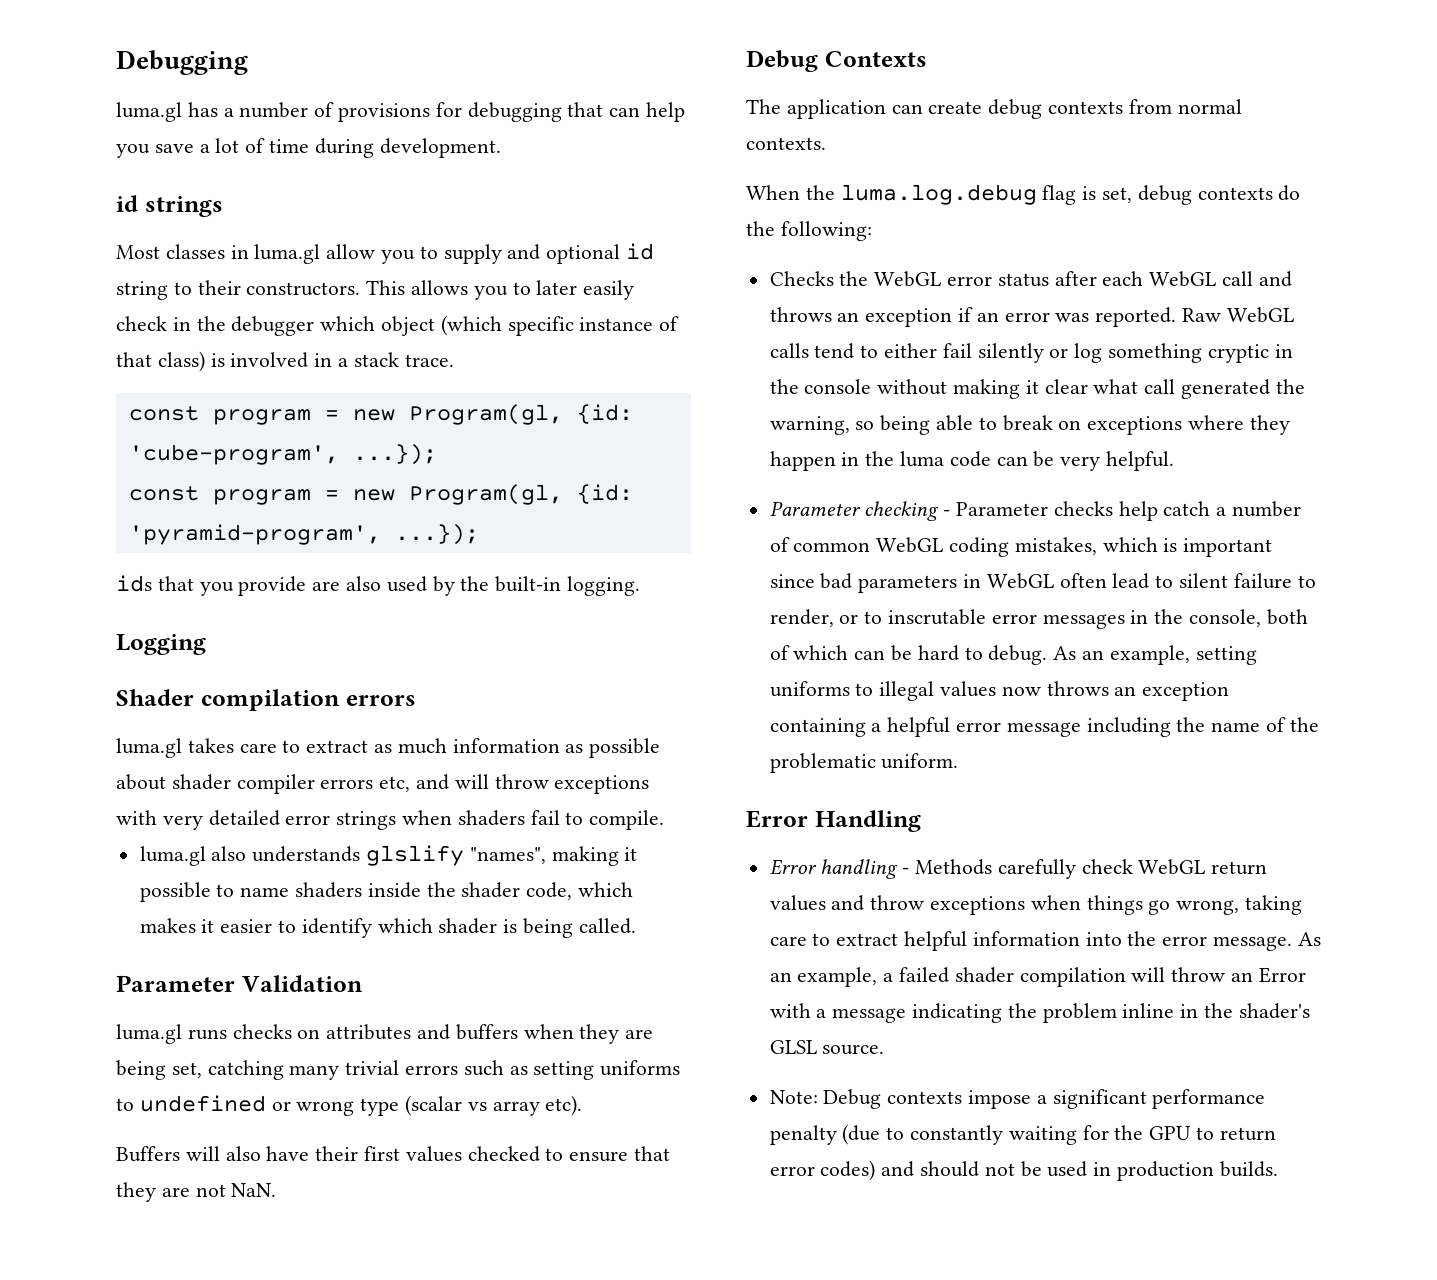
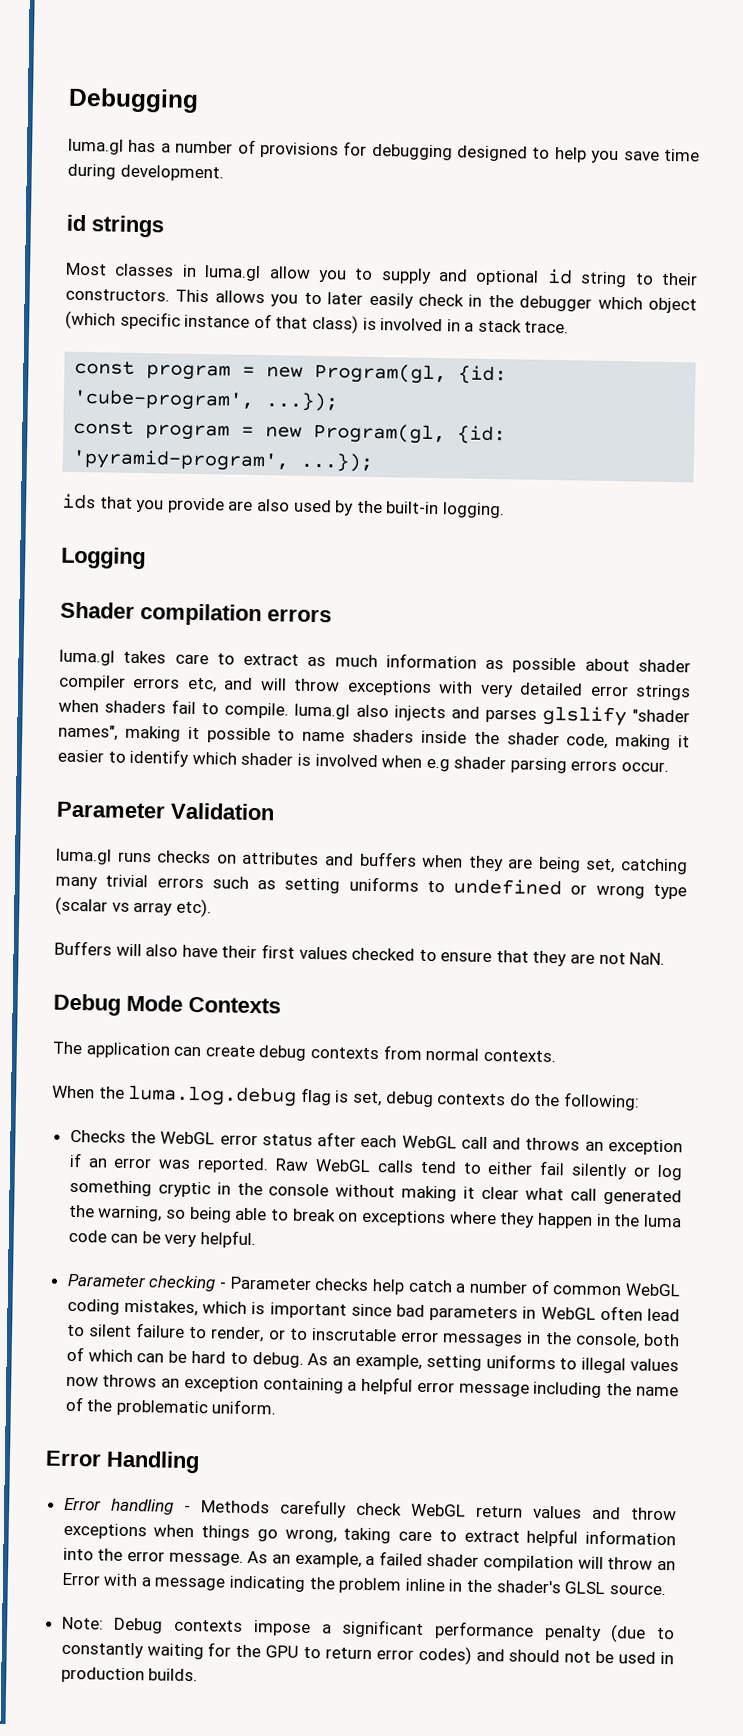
[567,102,641,117] that can -> [456,145,551,162] designed to
[199,138,266,153] a lot of -> (660, 156) none
(665, 820) // -> (290, 710) none
[252,845,546,866] understands glslify "names", -> [393,705,690,727] [58,724,118,741] injects and parses glslify "shader names",
[578,882,634,897] [139,918,196,933] which makes -> [615,734,672,751] making
[523,918,636,938] being called. -> [314,754,670,774] involved when e.g shader parsing errors occur.
(818, 61) none -> [126,994,183,1012] Mode

